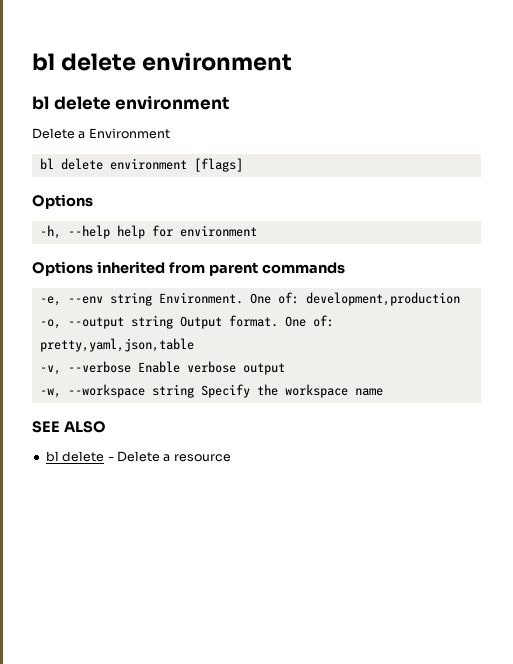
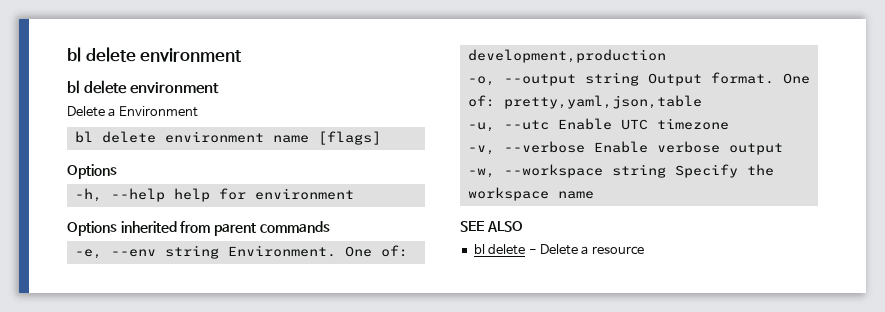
(187, 164) none -> [272,135,309,143] name
(194, 345) none -> [467,118,729,132] // -u, --utc Enable UTC timezone

